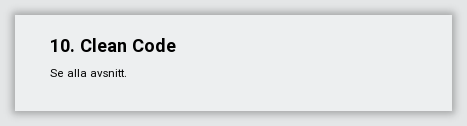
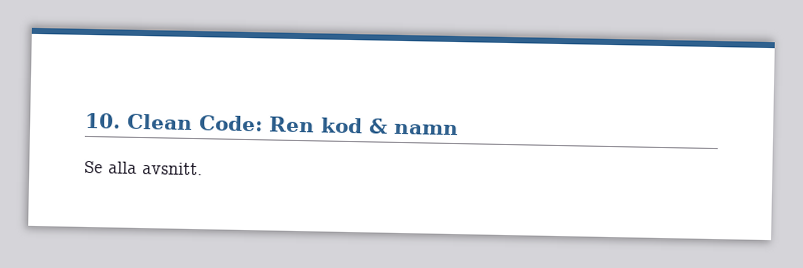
[132,38,176,52] Code -> [199,115,459,136] Code: Ren kod & namn

